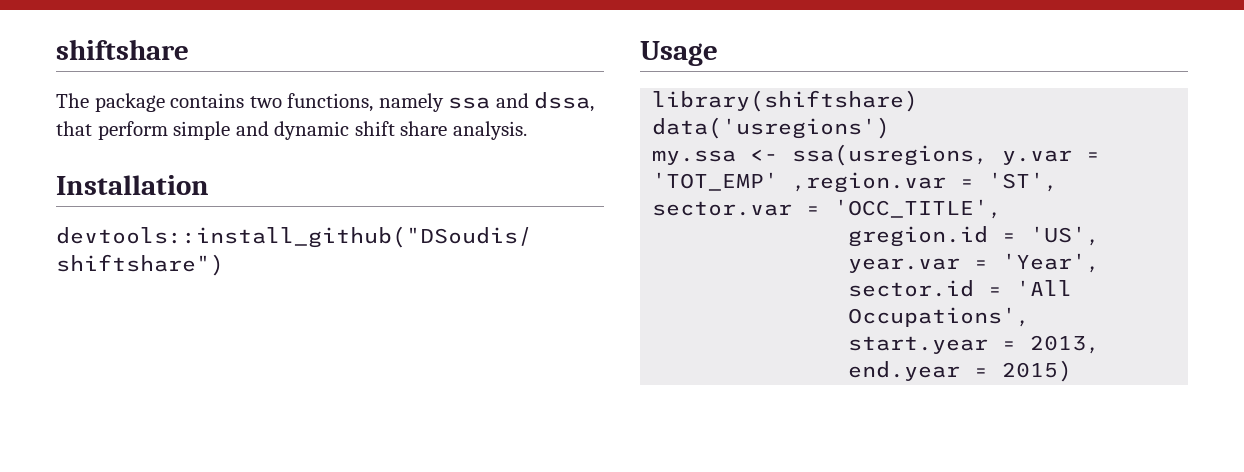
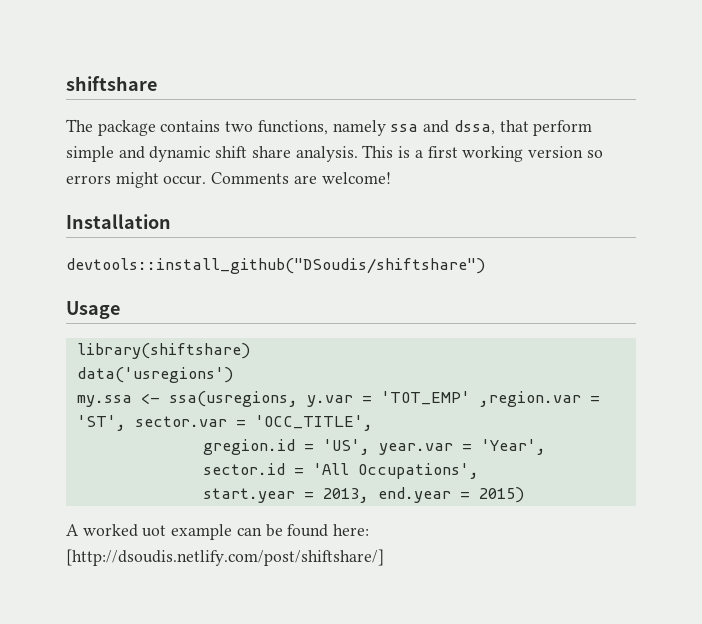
(527, 130) none -> [362,145,603,162] [66,172,391,188] This is a first working version so errors might occur. Comments are welcome!
(1073, 371) none -> [66,524,370,540] [66,549,384,566] // A worked uot example can be found here: [http://dsoudis.netlify.com/post/shiftshare/]

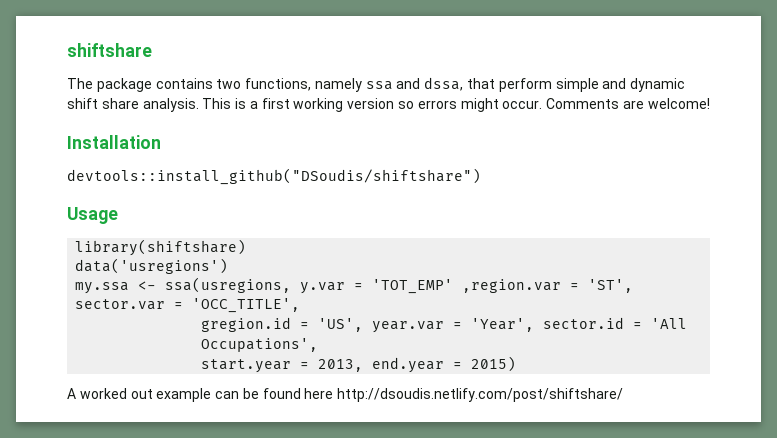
[142,525,167,537] uot -> [130,389,153,399] out
[333,524,370,536] [66,549,384,566] here: [http://dsoudis.netlify.com/post/shiftshare/] -> [304,388,624,402] here http://dsoudis.netlify.com/post/shiftshare/

